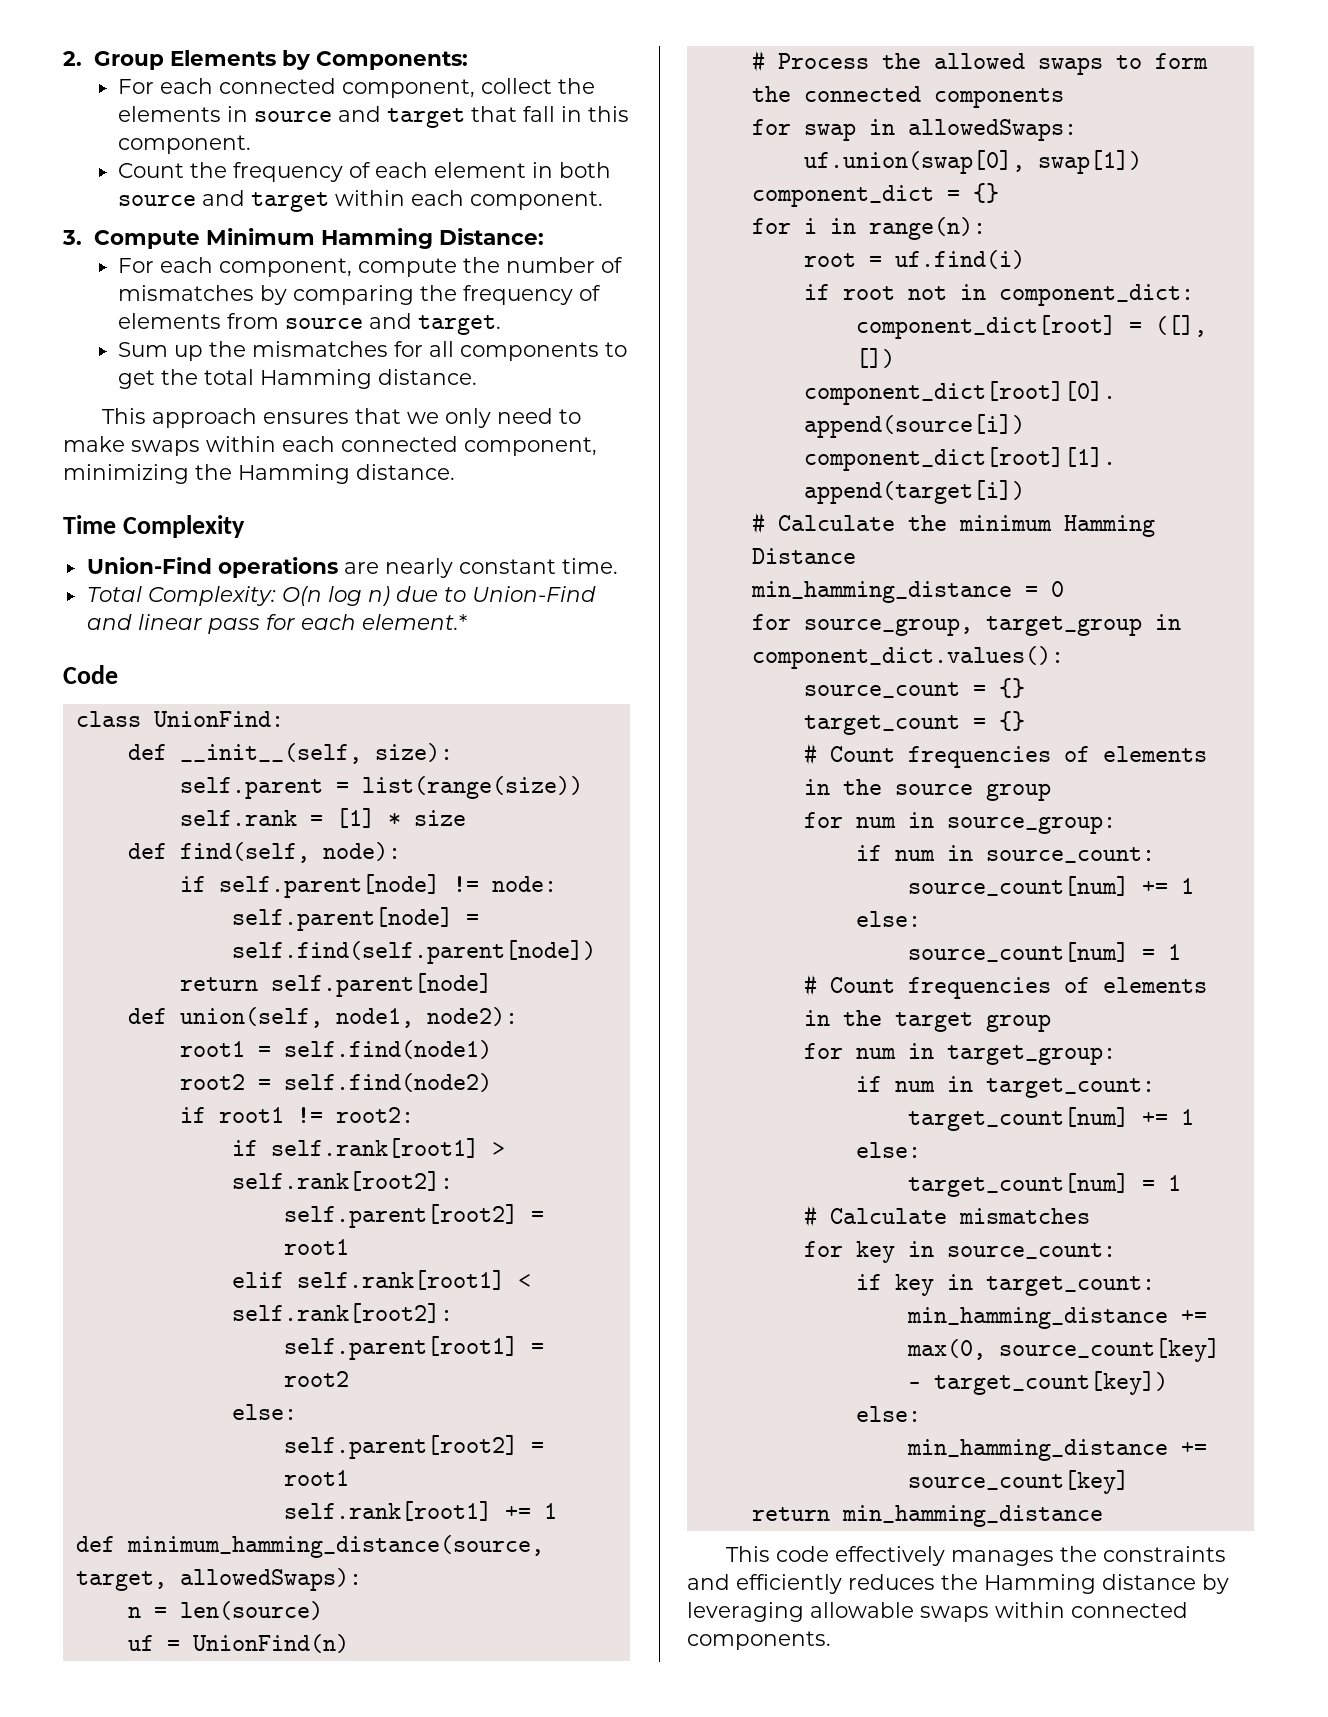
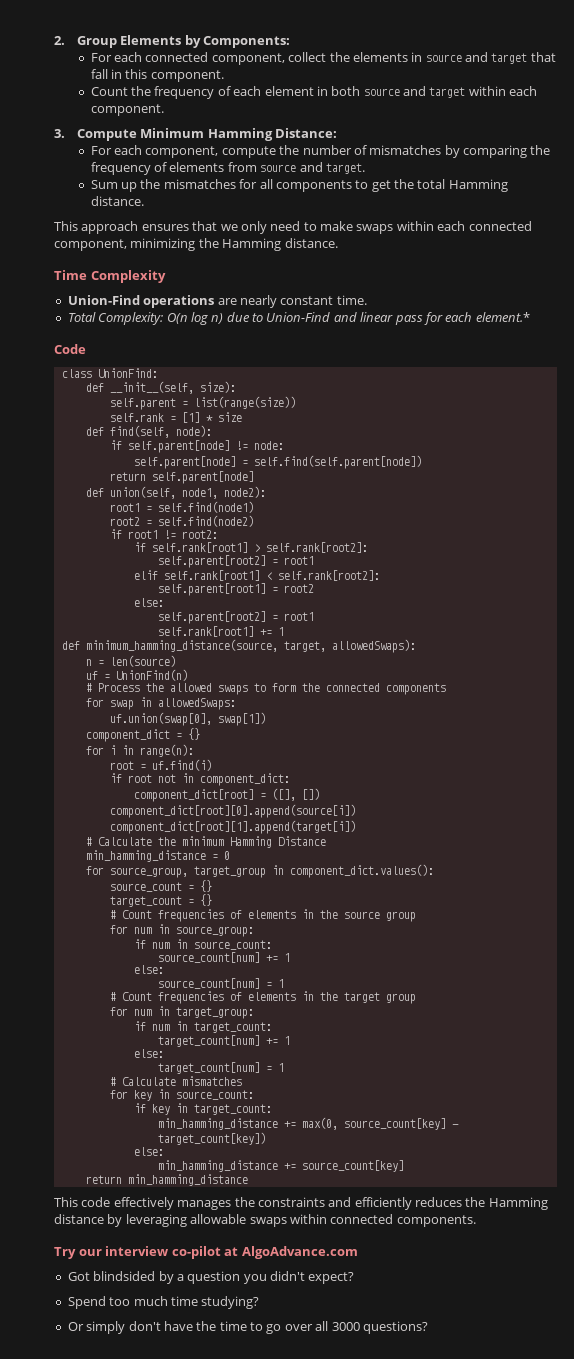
(831, 1640) none -> [54,1246,358,1259] [67,1271,355,1284] [67,1296,260,1309] [67,1321,428,1334] // Try our interview co-pilot at AlgoAdvance.com // Got blindsided by a question you didn't expect? // Spend too much time studying? // Or simply don't have the time to go over all 3000 questions?

